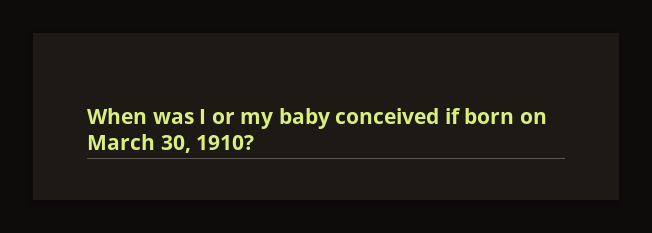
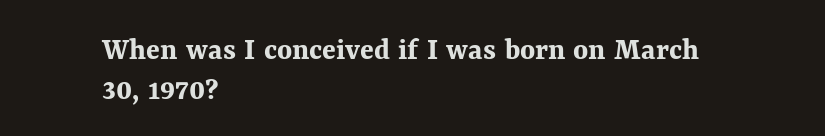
[211,108,461,129] or my baby conceived if -> [263,38,497,59] conceived if I was
[196,135,255,150] 1910? -> [147,79,218,99] 1970?

